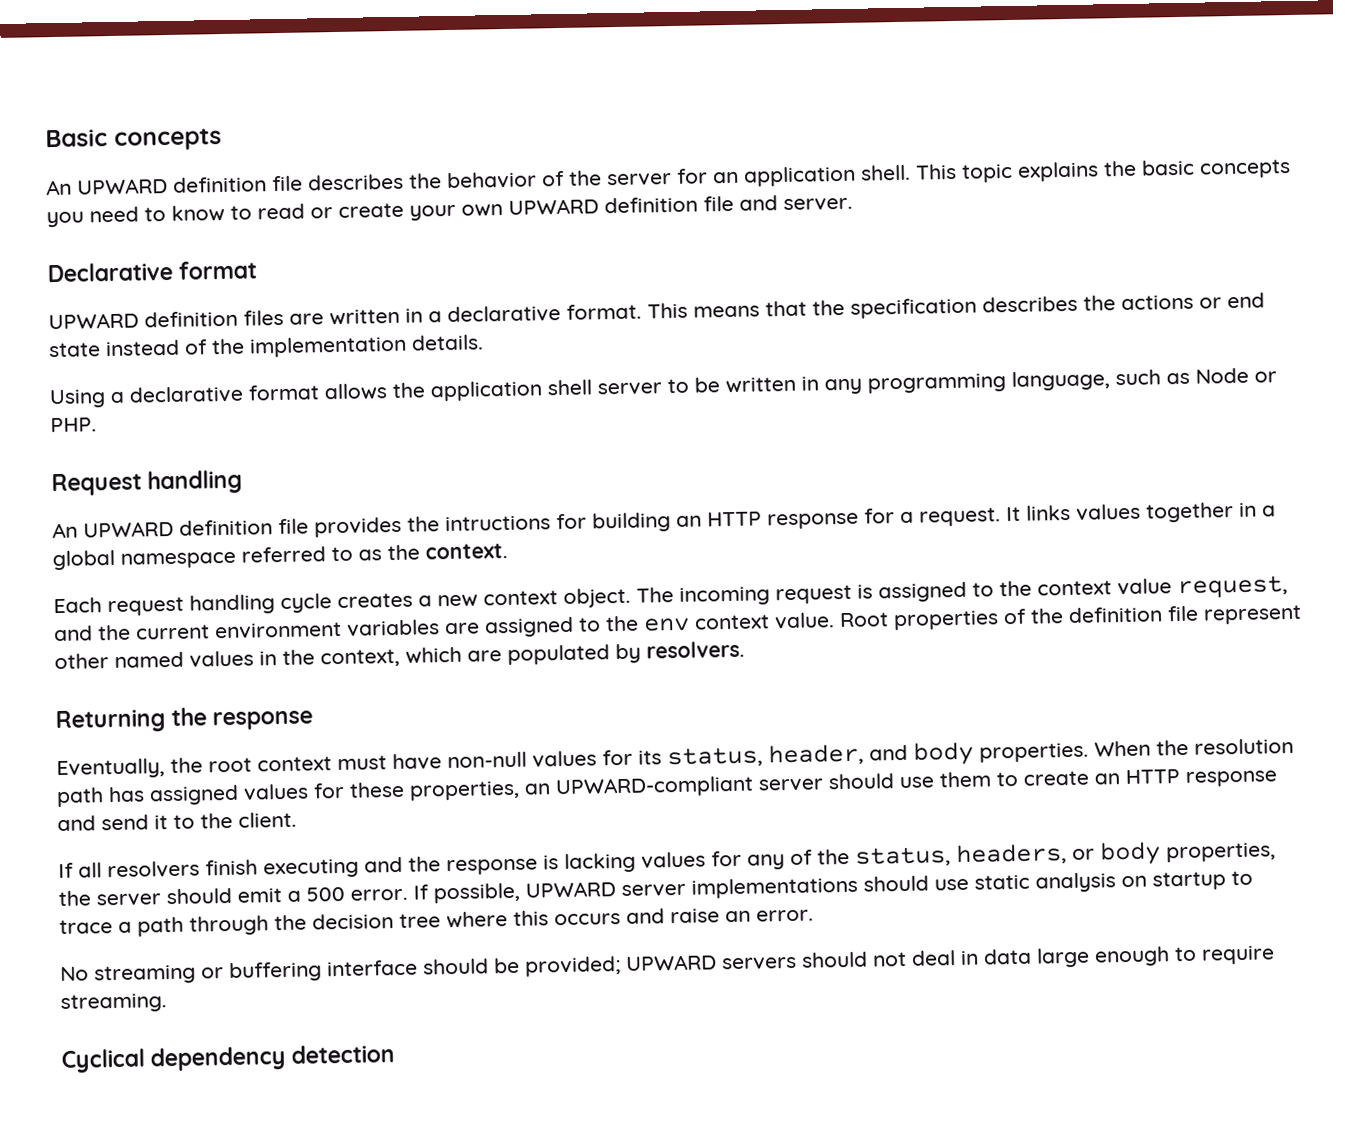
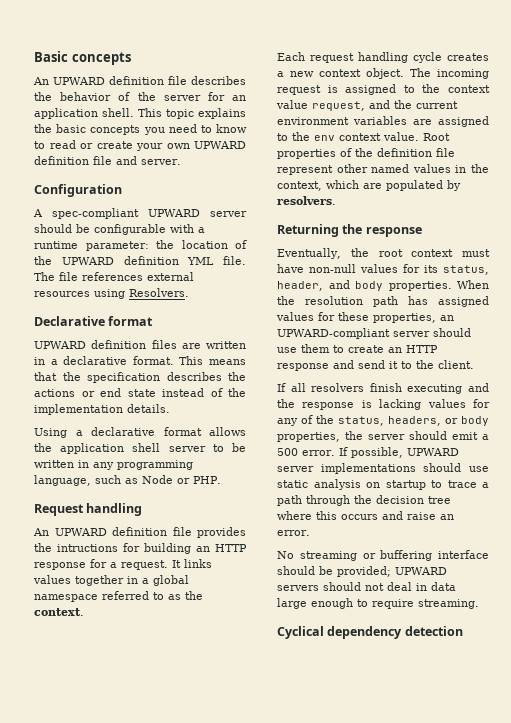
(853, 204) none -> [34,184,122,197] [33,208,247,219] [34,224,205,235] [34,240,247,251] [34,256,246,265] [34,272,194,281] [34,288,189,299] // Configuration // A spec-compliant UPWARD server should be configurable with a runtime parameter: the location of the UPWARD definition YML file. The file references external resources using Resolvers.

